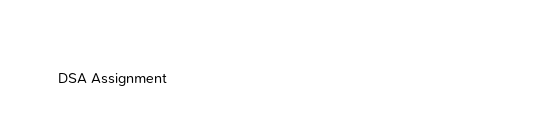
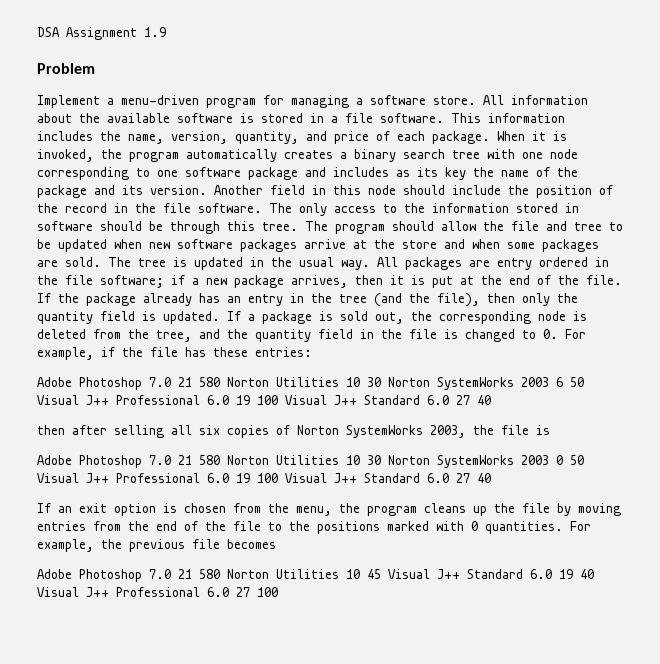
(167, 79) none -> [144,27,166,37] [37,63,95,74] [37,95,588,108] [37,113,565,123] [37,131,567,144] [37,149,578,162] [37,167,578,180] [37,185,613,198] [37,203,579,216] [37,221,623,234] [37,239,599,252] [37,257,609,270] [37,275,622,288] [37,293,578,307] [37,311,587,324] [37,329,586,342] [37,347,312,360] [37,377,584,390] [37,395,491,405] [37,425,550,438] [37,455,584,468] [37,473,491,483] [37,503,621,516] [37,521,591,534] [37,539,276,552] [37,569,594,582] [37,587,278,597] 1.9 // Problem // Implement a menu-driven program for managing a software store. All information about the available software is stored in a file software. This information includes the name, version, quantity, and price of each package. When it is invoked, the program automatically creates a binary search tree with one node corresponding to one software package and includes as its key the name of the package and its version. Another field in this node should include the position of the record in the file software. The only access to the information stored in software should be through this tree. The program should allow the file and tree to be updated when new software packages arrive at the store and when some packages are sold. The tree is updated in the usual way. All packages are entry ordered in the file software; if a new package arrives, then it is put at the end of the file. If the package already has an entry in the tree (and the file), then only the quantity field is updated. If a package is sold out, the corresponding node is deleted from the tree, and the quantity field in the file is changed to 0. For example, if the file has these entries: // Adobe Photoshop 7.0 21 580 Norton Utilities 10 30 Norton SystemWorks 2003 6 50 Visual J++ Professional 6.0 19 100 Visual J++ Standard 6.0 27 40 // then after selling all six copies of Norton SystemWorks 2003, the file is // Adobe Photoshop 7.0 21 580 Norton Utilities 10 30 Norton SystemWorks 2003 0 50 Visual J++ Professional 6.0 19 100 Visual J++ Standard 6.0 27 40 // If an exit option is chosen from the menu, the program cleans up the file by moving entries from the end of the file to the positions marked with 0 quantities. For example, the previous file becomes // Adobe Photoshop 7.0 21 580 Norton Utilities 10 45 Visual J++ Standard 6.0 19 40 Visual J++ Professional 6.0 27 100

